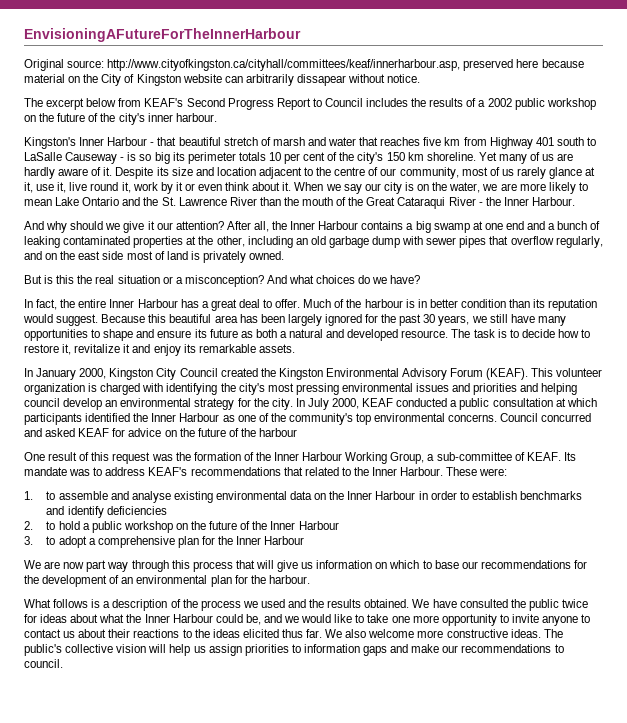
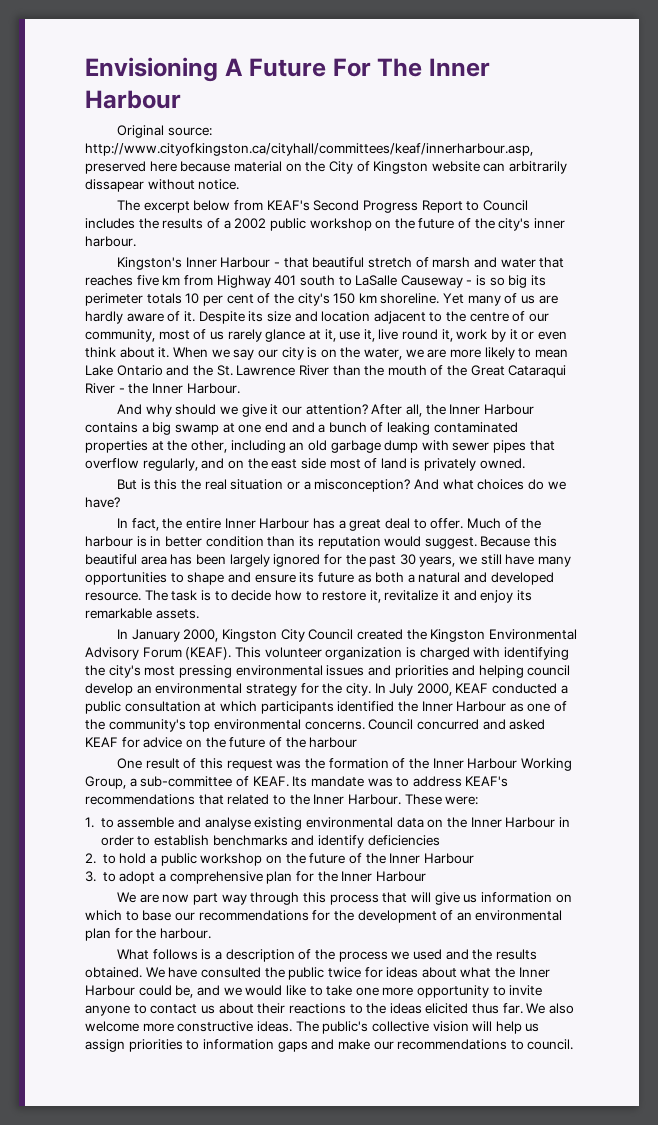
[24,28,301,42] EnvisioningAFutureForTheInnerHarbour -> [85,57,491,82] [85,90,181,109] Envisioning A Future For The Inner Harbour

